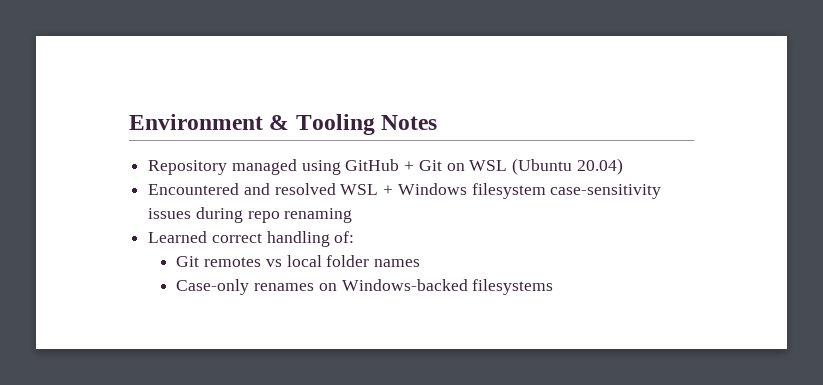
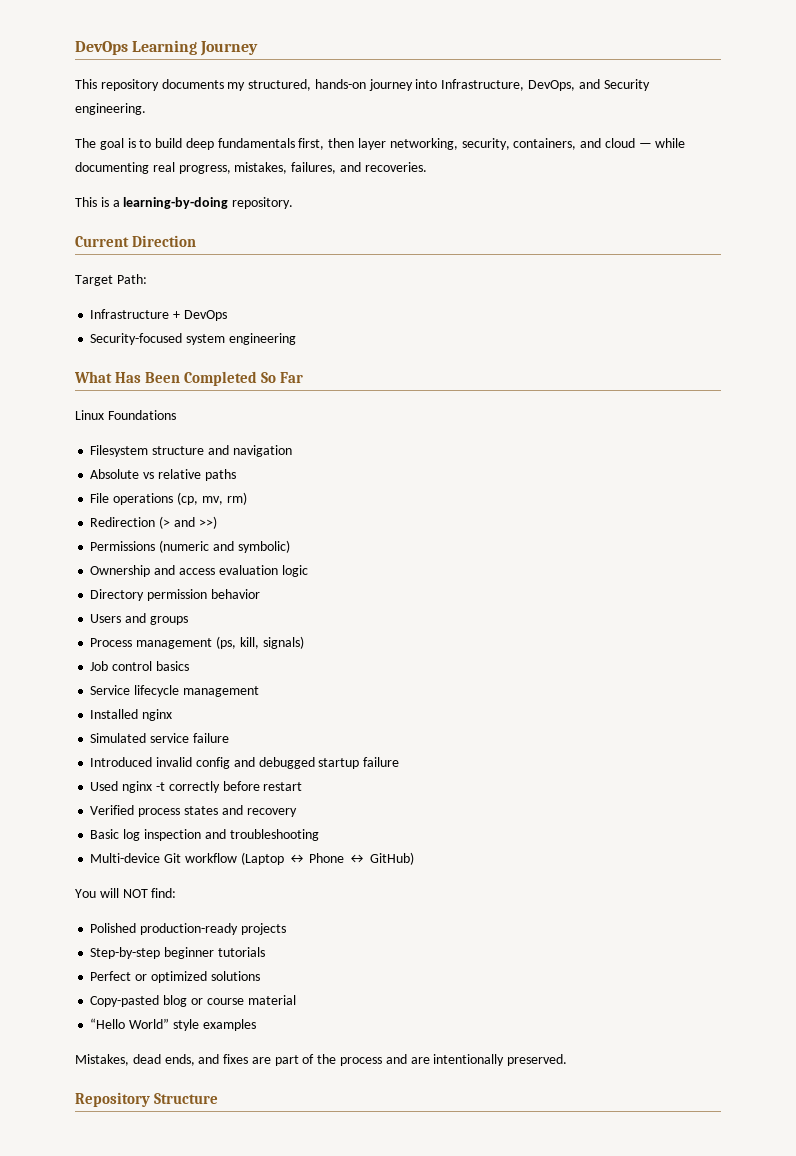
[129,114,438,135] [148,158,623,175] [148,183,662,199] [148,207,353,223] [148,231,355,247] [176,255,421,267] [176,279,554,295] Environment & Tooling Notes // Repository managed using GitHub + Git on WSL (Ubuntu 20.04) // Encountered and resolved WSL + Windows filesystem case-sensitivity issues during repo renaming // Learned correct handling of: // Git remotes vs local folder names // Case-only renames on Windows-backed filesystems -> [75,40,259,56] [75,79,650,91] [75,103,146,115] [75,138,686,150] [75,162,427,174] [75,197,294,209] [75,235,197,247] [75,274,147,286] [90,309,227,321] [90,333,296,345] [74,371,304,386] [75,410,176,420] [90,445,292,457] [90,469,236,481] [90,492,247,505] [90,516,217,529] [90,540,290,553] [90,565,308,577] [90,589,260,601] [90,613,188,625] [90,636,304,649] [90,661,189,671] [90,685,259,697] [90,709,173,721] [90,733,229,743] [90,757,400,769] [90,781,303,793] [90,805,297,817] [90,829,319,841] [90,852,414,865] [75,888,177,898] [90,923,286,935] [90,947,265,959] [90,971,260,983] [90,995,296,1007] [90,1018,256,1031] [75,1054,568,1066] [75,1092,219,1107] DevOps Learning Journey // This repository documents my structured, hands-on journey into Infrastructure, DevOps, and Security engineering. // The goal is to build deep fundamentals first, then layer networking, security, containers, and cloud — while documenting real progress, mistakes, failures, and recoveries. // This is a learning-by-doing repository. // Current Direction // Target Path: // Infrastructure + DevOps // Security-focused system engineering // What Has Been Completed So Far // Linux Foundations // Filesystem structure and navigation // Absolute vs relative paths // File operations (cp, mv, rm) // Redirection (> and >>) // Permissions (numeric and symbolic) // Ownership and access evaluation logic // Directory permission behavior // Users and groups // Process management (ps, kill, signals) // Job control basics // Service lifecycle management // Installed nginx // Simulated service failure // Introduced invalid config and debugged startup failure // Used nginx -t correctly before restart // Verified process states and recovery // Basic log inspection and troubleshooting // Multi-device Git workflow (Laptop ↔ Phone ↔ GitHub) // You will NOT find: // Polished production-ready projects // Step-by-step beginner tutorials // Perfect or optimized solutions // Copy-pasted blog or course material // “Hello World” style examples // Mistakes, dead ends, and fixes are part of the process and are intentionally preserved. // Repository Structure

